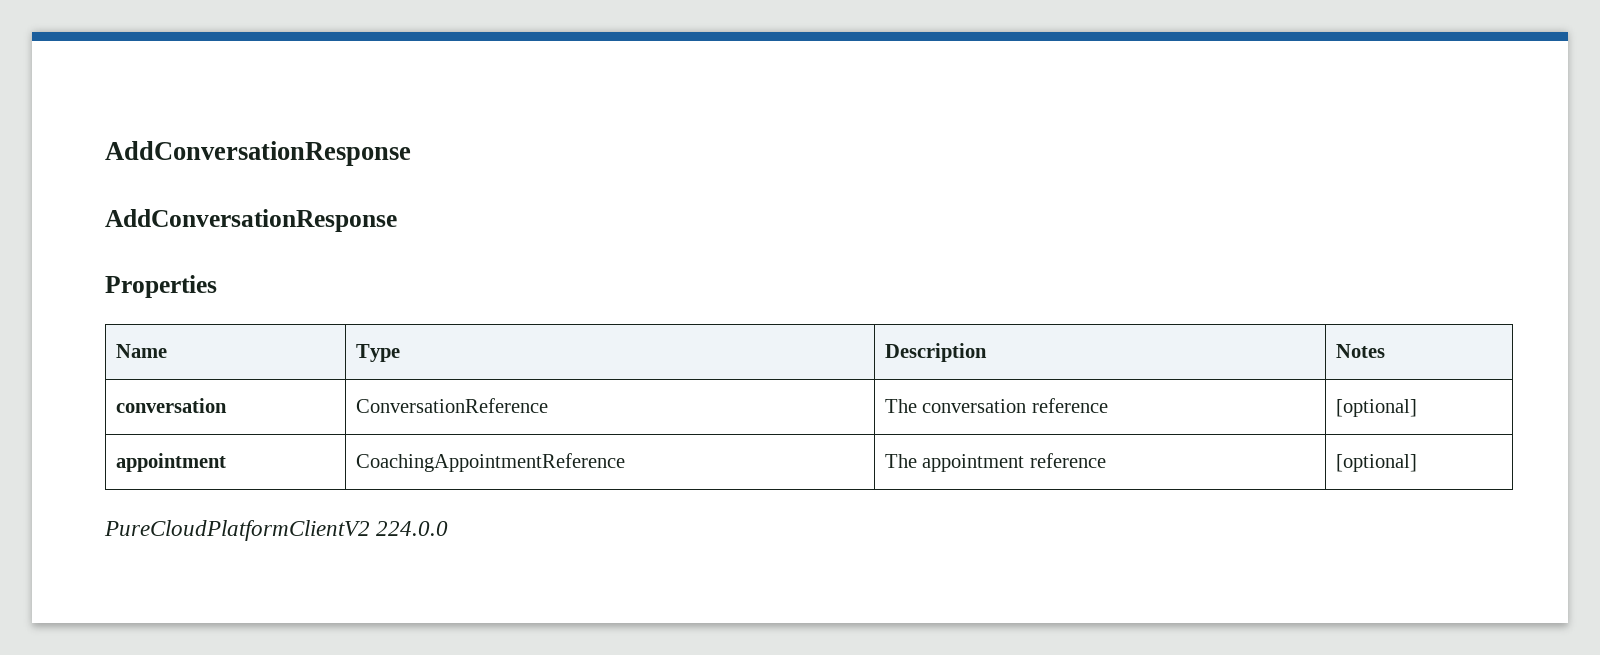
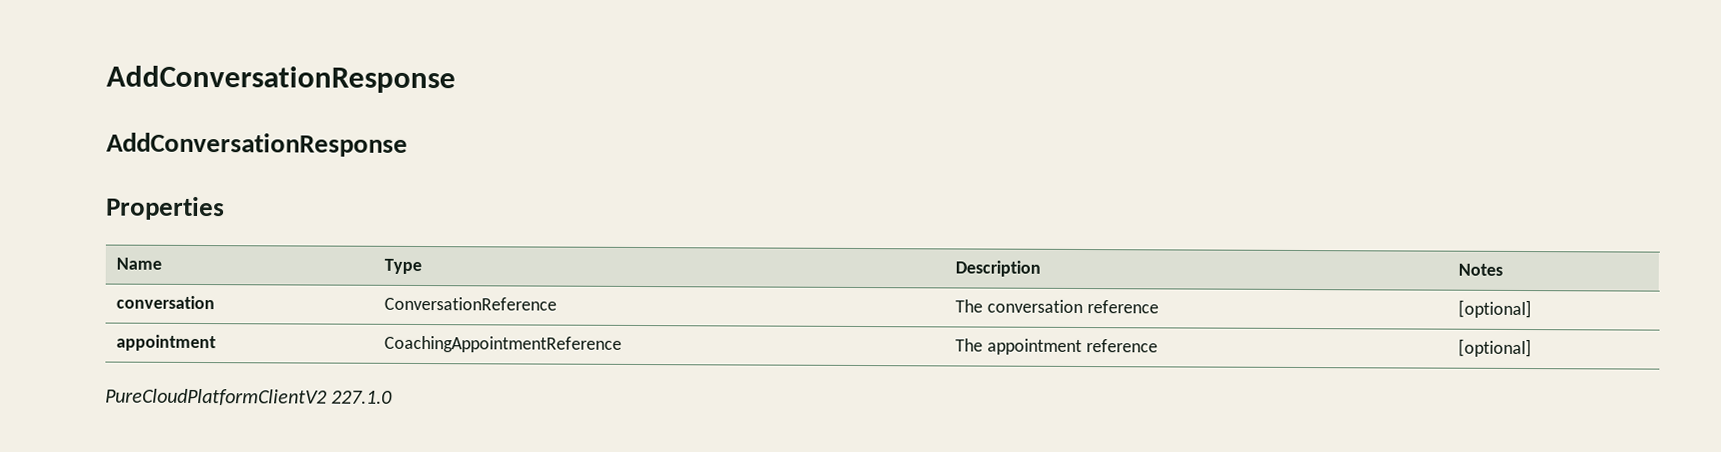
[376,521,449,536] 224.0.0 -> [331,390,394,404] 227.1.0

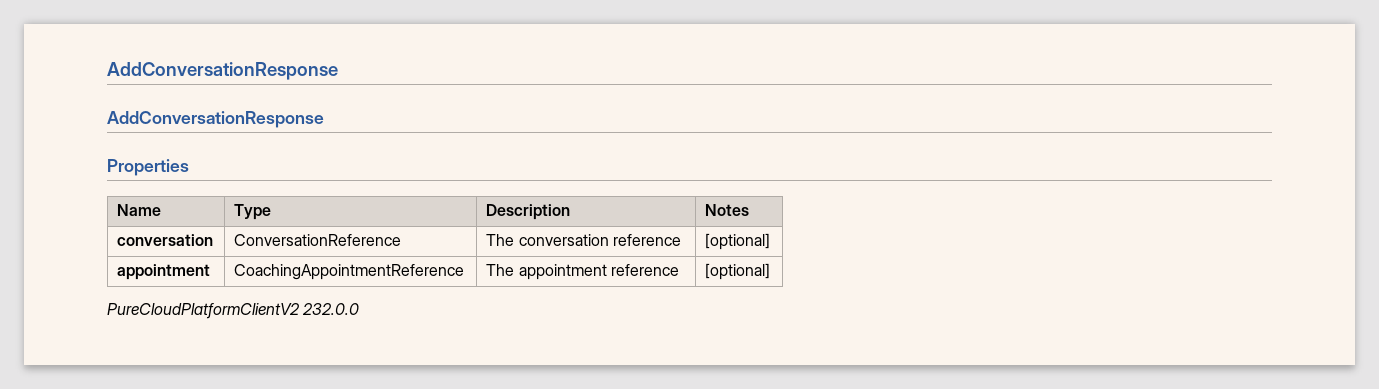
[331,390,394,404] 227.1.0 -> [302,303,360,315] 232.0.0

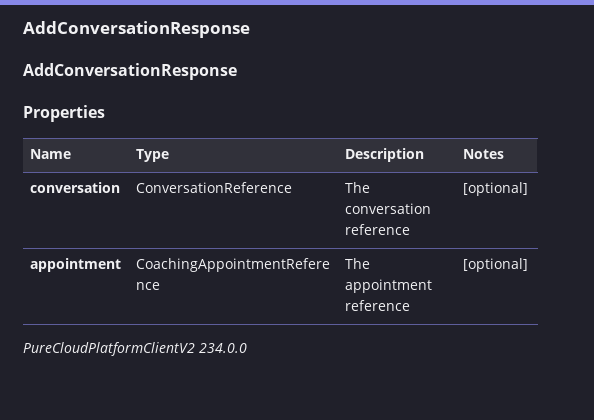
[302,303,360,315] 232.0.0 -> [199,343,247,353] 234.0.0

